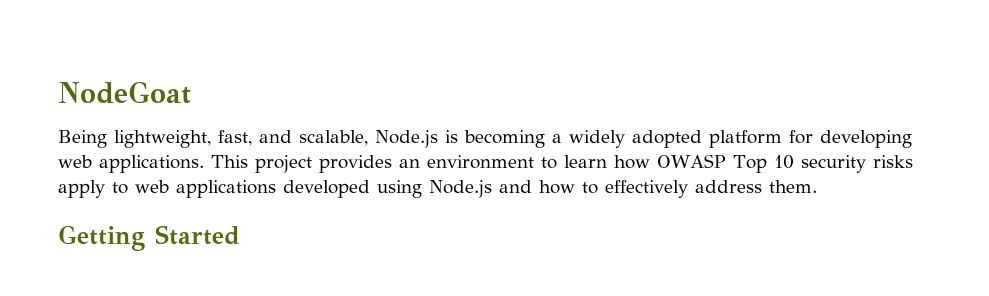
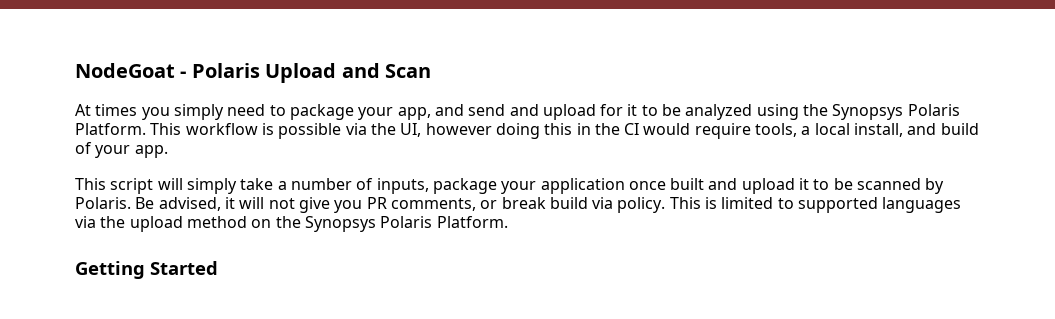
[58,130,912,148] [58,154,913,173] [58,180,817,198] // Being lightweight, fast, and scalable, Node.js is becoming a widely adopted platform for developing web applications. This project provides an environment to learn how OWASP Top 10 security risks apply to web applications developed using Node.js and how to effectively address them. -> [180,63,431,83] [75,104,960,120] [75,123,979,139] [75,142,168,158] [75,178,945,194] [75,197,962,213] [75,216,508,232] - Polaris Upload and Scan // At times you simply need to package your app, and send and upload for it to be analyzed using the Synopsys Polaris Platform. This workflow is possible via the UI, however doing this in the CI would require tools, a local install, and build of your app. // This script will simply take a number of inputs, package your application once built and upload it to be scanned by Polaris. Be advised, it will not give you PR comments, or break build via policy. This is limited to supported languages via the upload method on the Synopsys Polaris Platform.

